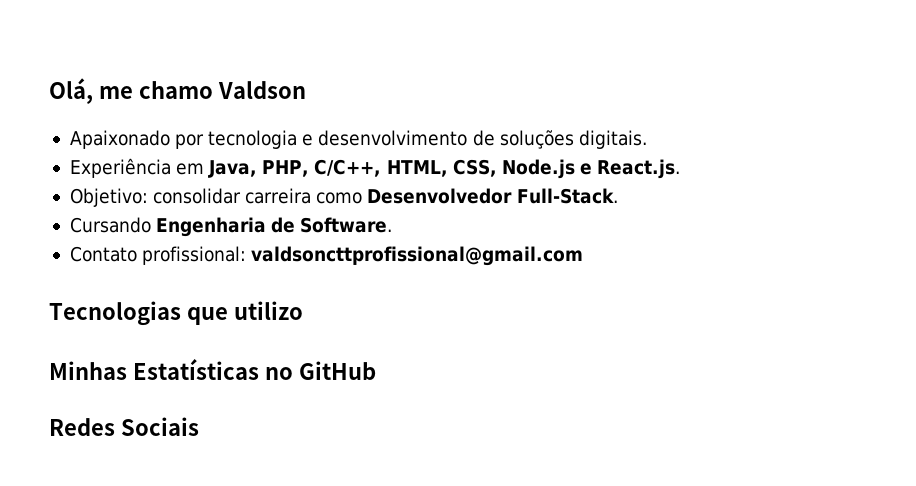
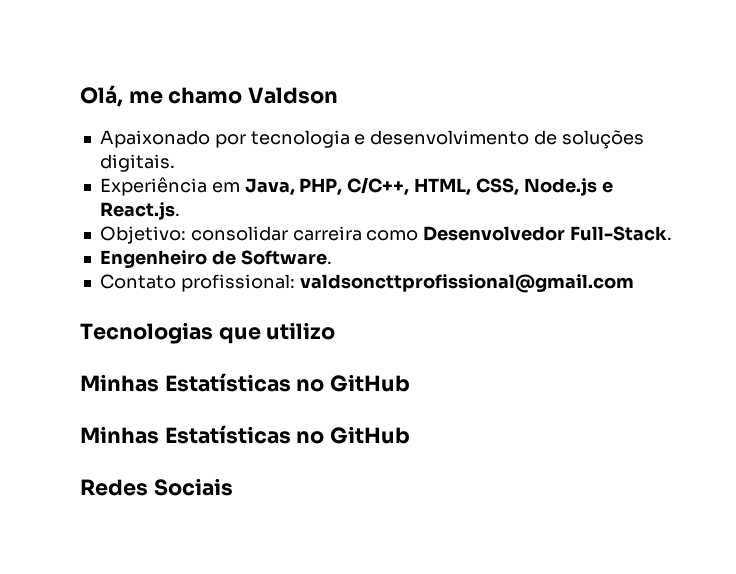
[69,217,267,237] Cursando Engenharia -> [99,250,207,268] Engenheiro
(376, 370) none -> [80,425,411,444] // Minhas Estatísticas no GitHub

